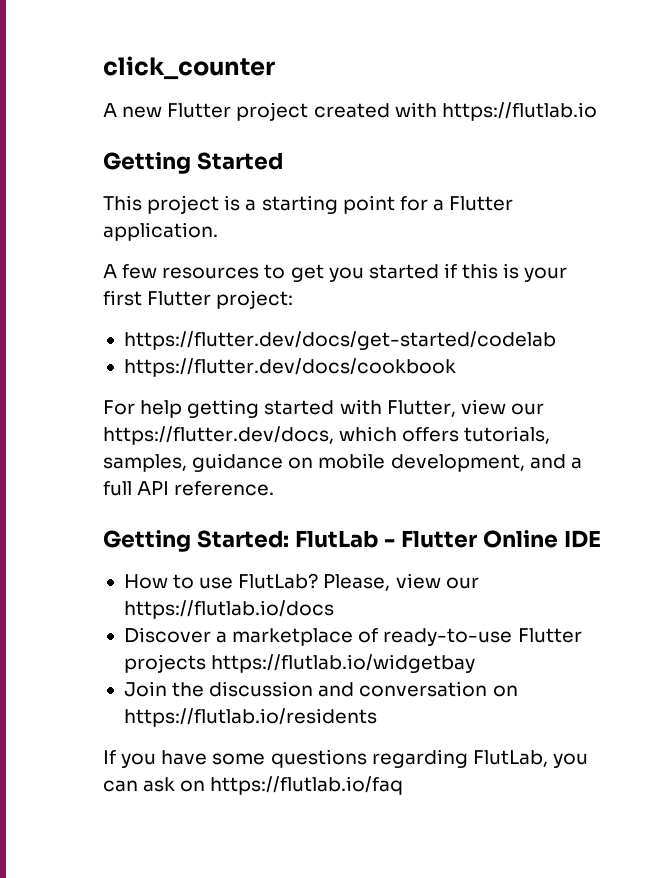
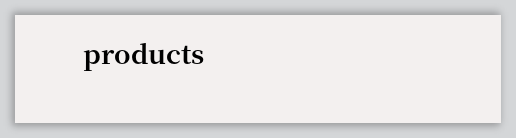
[103,56,275,80] [103,102,597,121] [103,152,283,174] [103,195,514,214] [103,222,218,241] [103,263,568,282] [103,290,294,309] [123,331,556,350] [123,358,456,377] [103,399,544,418] [103,426,551,445] [103,453,582,472] [103,481,275,496] [103,530,601,552] [123,573,479,591] [123,600,334,619] [123,627,582,646] [123,654,476,673] [123,681,518,697] [123,708,377,727] [103,749,588,768] [103,776,404,795] click_counter // A new Flutter project created with https://flutlab.io // Getting Started // This project is a starting point for a Flutter application. // A few resources to get you started if this is your first Flutter project: // https://flutter.dev/docs/get-started/codelab // https://flutter.dev/docs/cookbook // For help getting started with Flutter, view our https://flutter.dev/docs, which offers tutorials, samples, guidance on mobile development, and a full API reference. // Getting Started: FlutLab - Flutter Online IDE // How to use FlutLab? Please, view our https://flutlab.io/docs // Discover a marketplace of ready-to-use Flutter projects https://flutlab.io/widgetbay // Join the discussion and conversation on https://flutlab.io/residents // If you have some questions regarding FlutLab, you can ask on https://flutlab.io/faq -> [83,42,204,71] products

